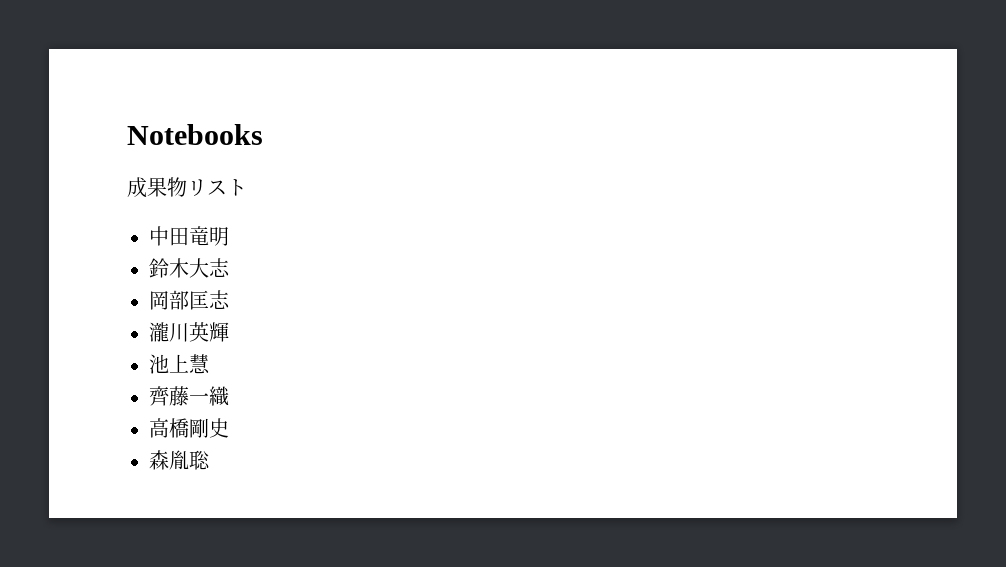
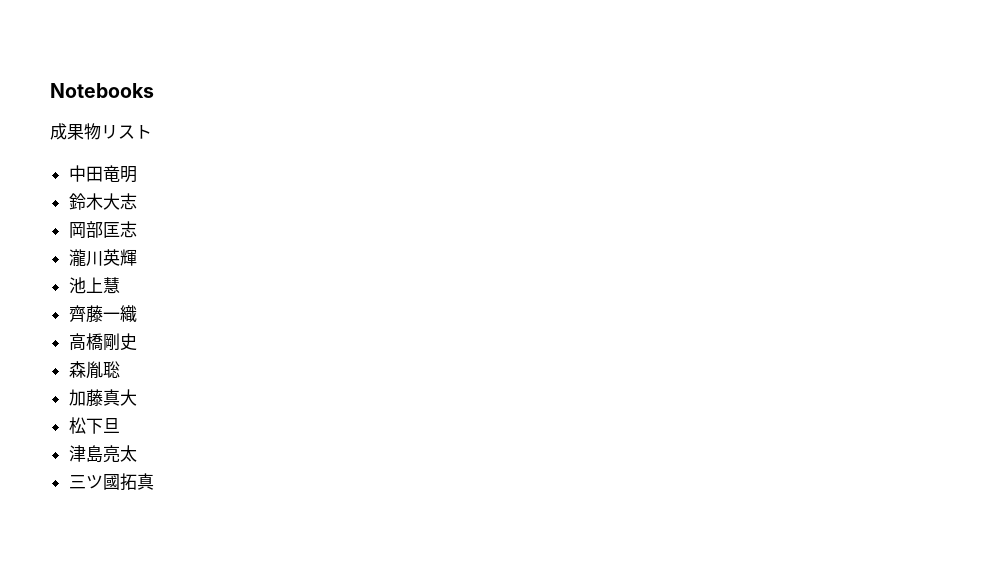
(210, 460) none -> [68,389,137,407] [68,417,120,434] [68,445,137,463] [68,473,154,490] // 加藤真大 // 松下旦 // 津島亮太 // 三ツ國拓真

